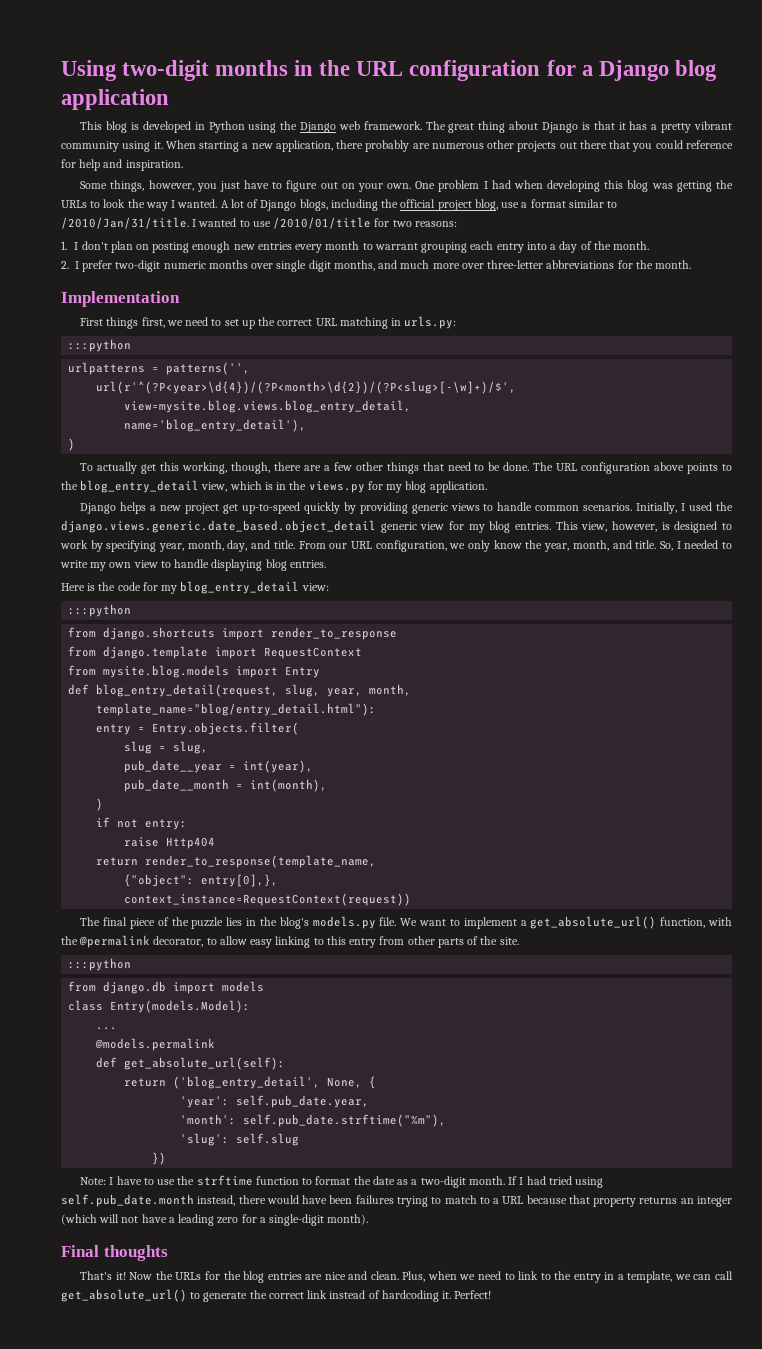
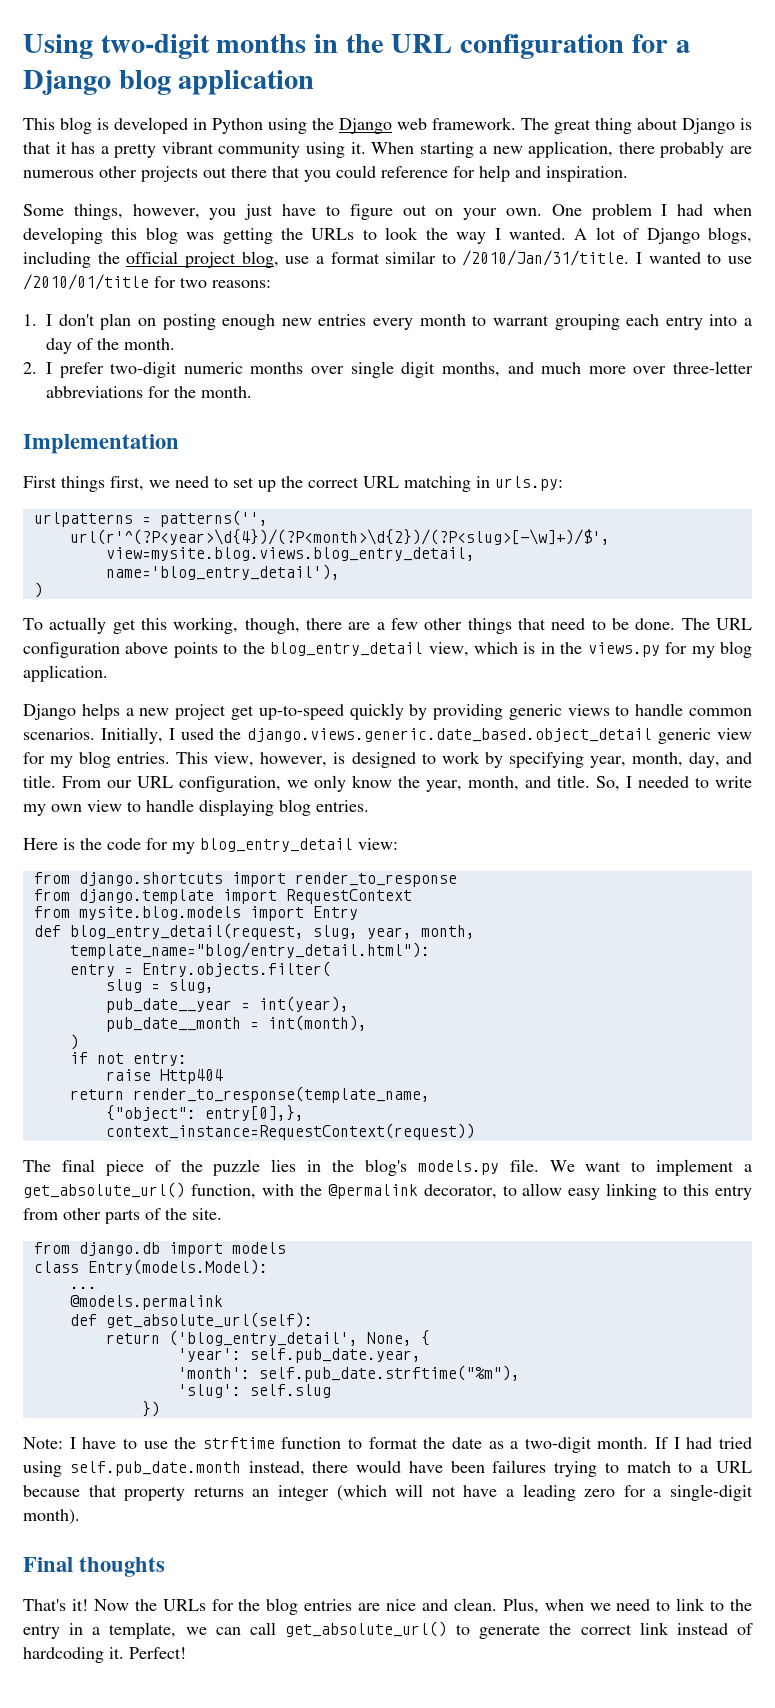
[68,339,132,352] // :::python -> (563, 483) none
[68,604,132,617] // :::python -> (398, 844) none
[68,958,132,971] // :::python -> (222, 1214) none

